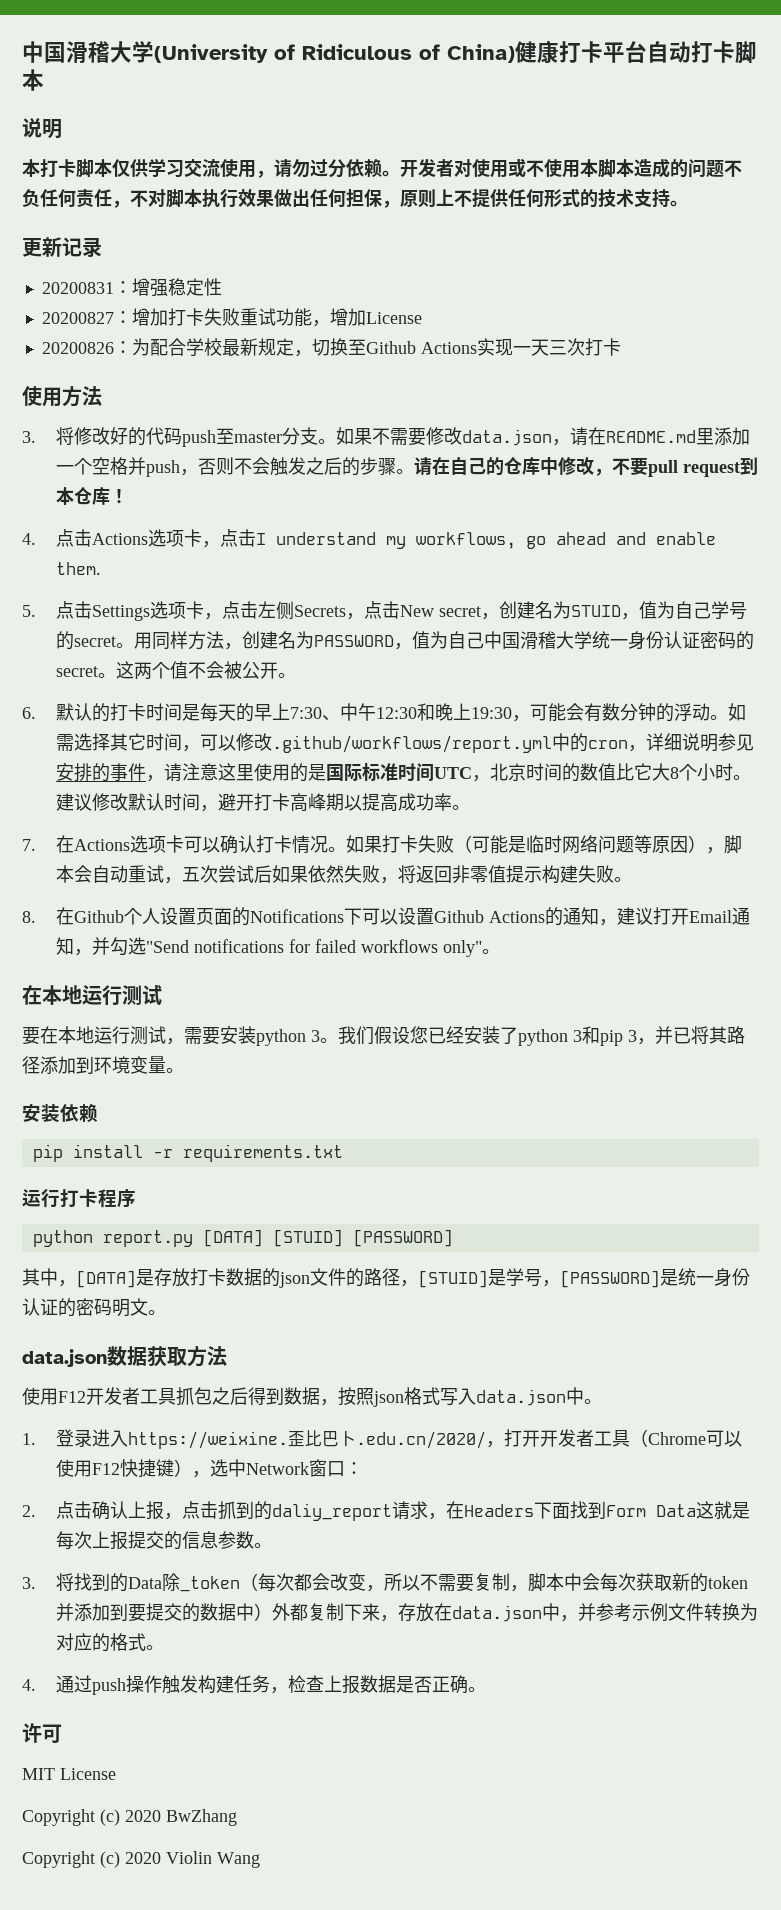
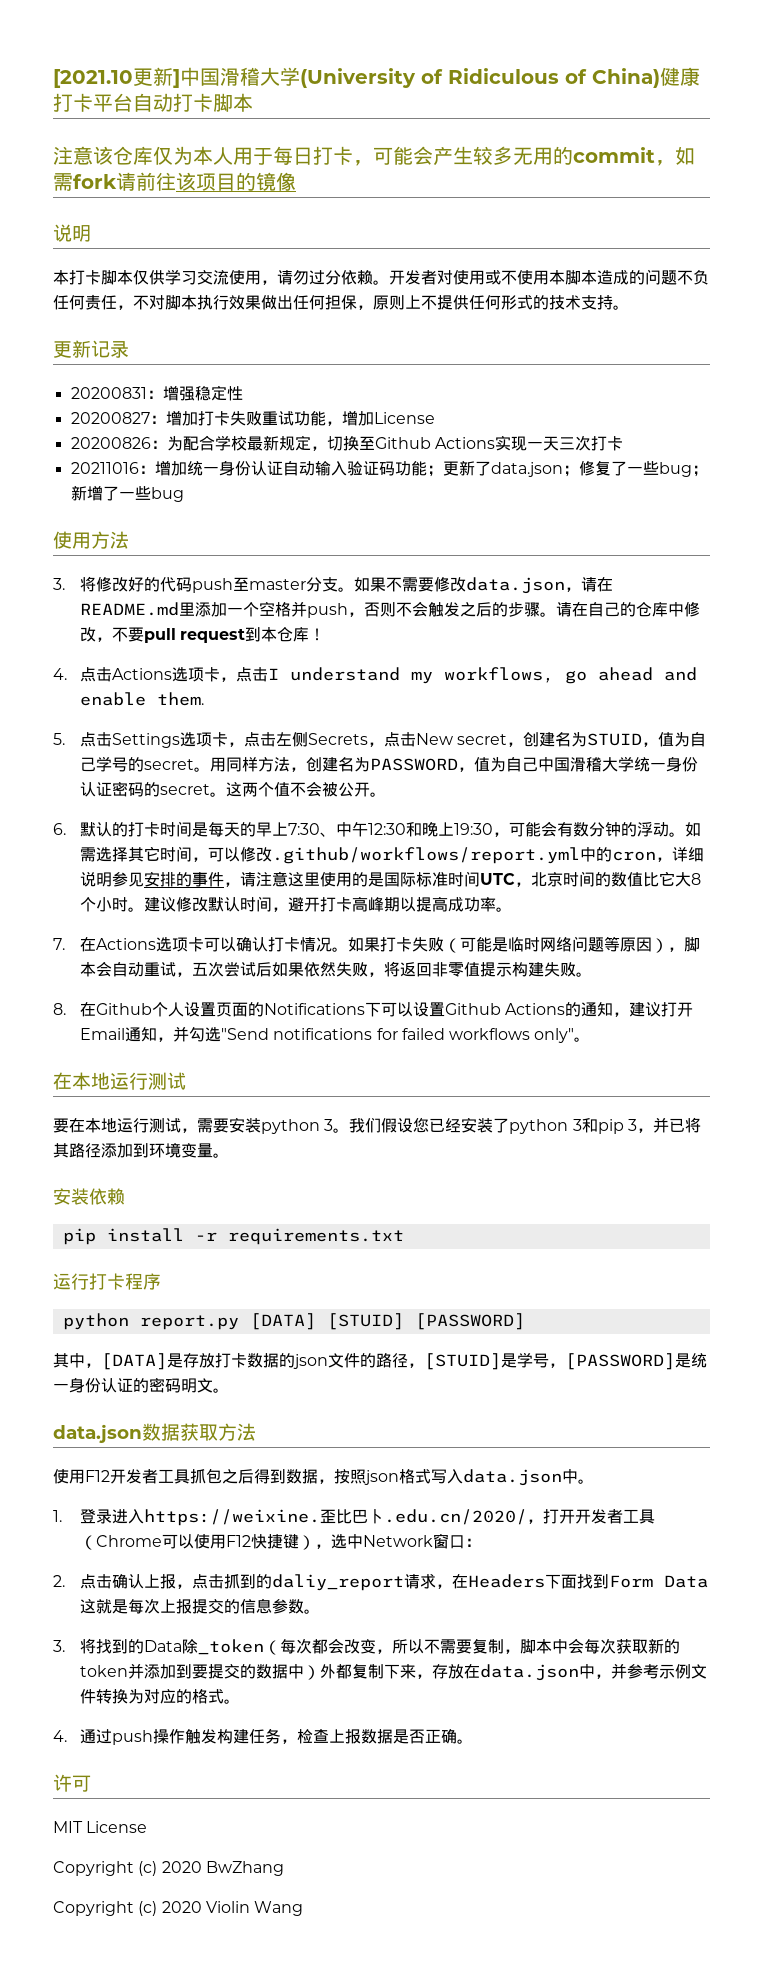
(22, 52) none -> [53,67,180,88] [2021.10更新]
(44, 80) none -> [53,146,695,166] [53,172,296,191] // 注意该仓库仅为本人用于每日打卡，可能会产生较多无用的commit，如需fork请前往该项目的镜像
(621, 347) none -> [70,460,708,477] [70,485,184,502] // 20211016：增加统一身份认证自动输入验证码功能；更新了data.json；修复了一些bug；新增了一些bug

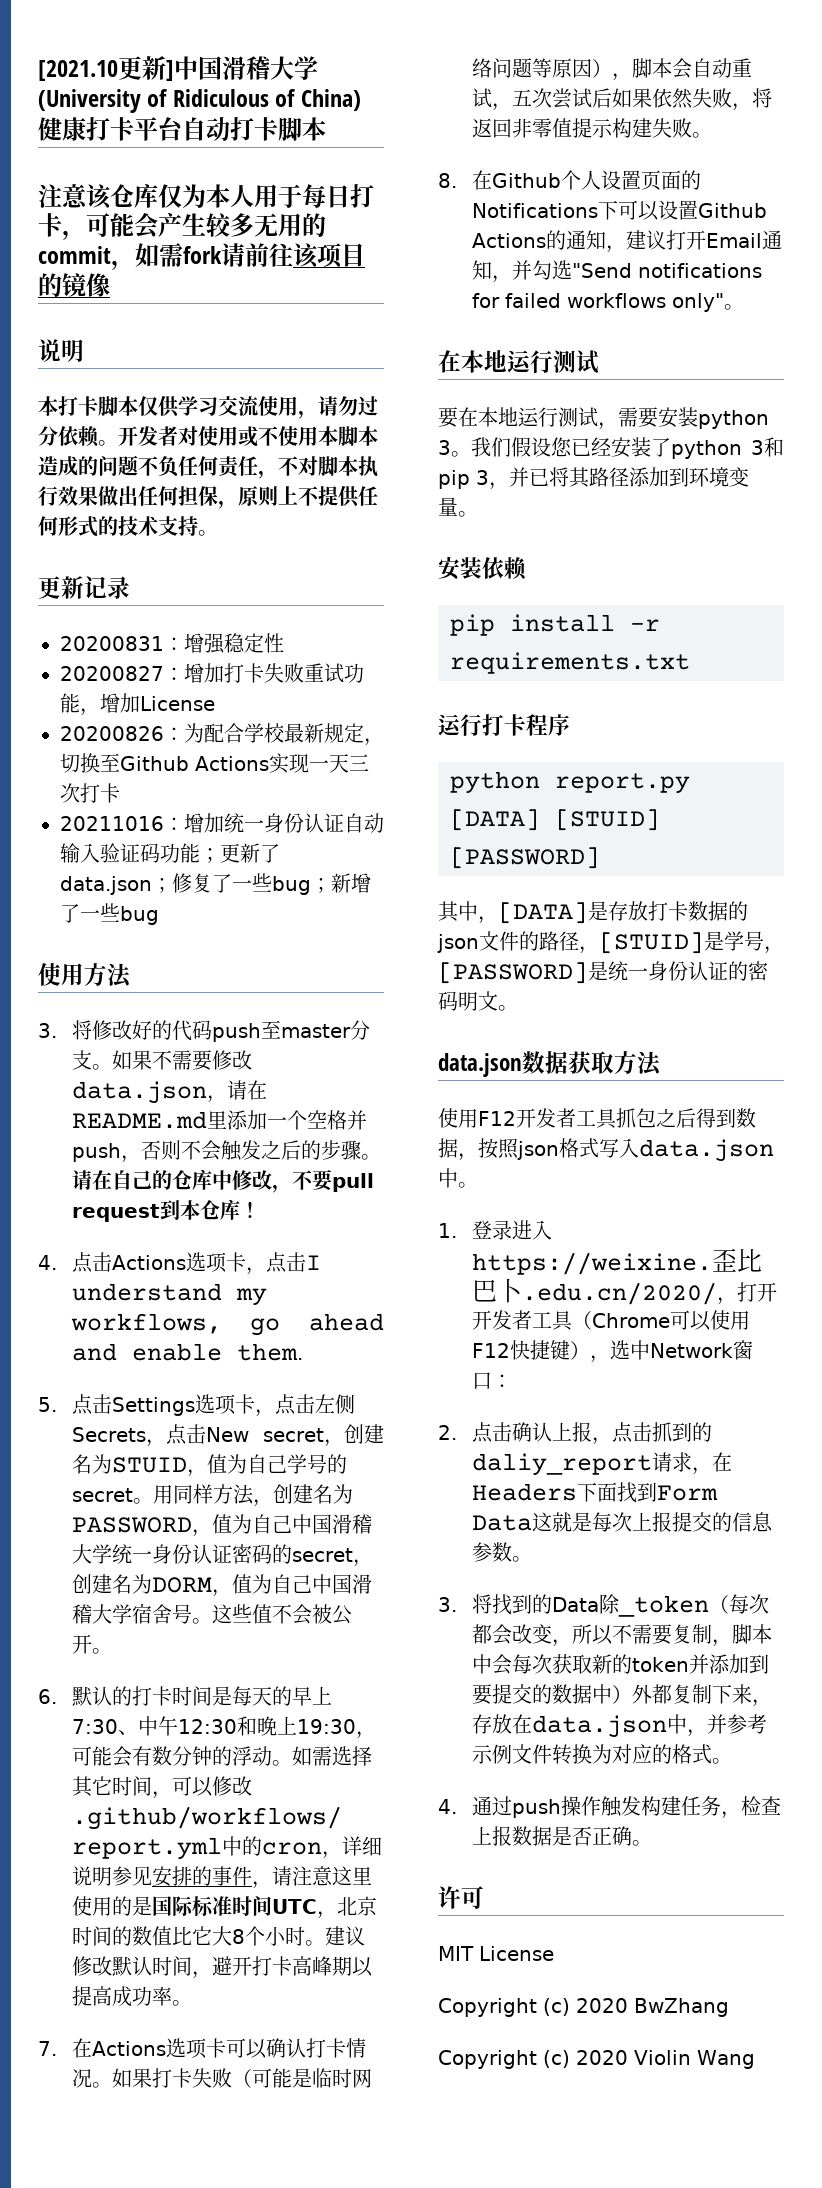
[209,782,274,797] 。这两个 -> [352,1559,373,1567] [71,1574,372,1597] [71,1603,252,1624] ，创建名为DORM，值为自己中国滑稽大学宿舍号。这些

